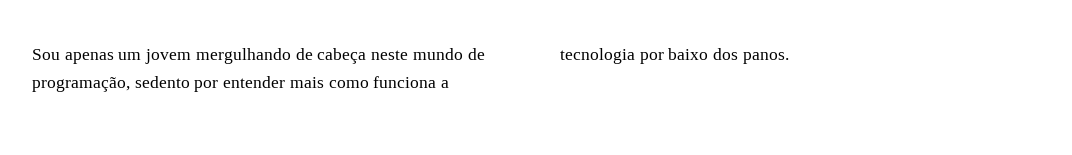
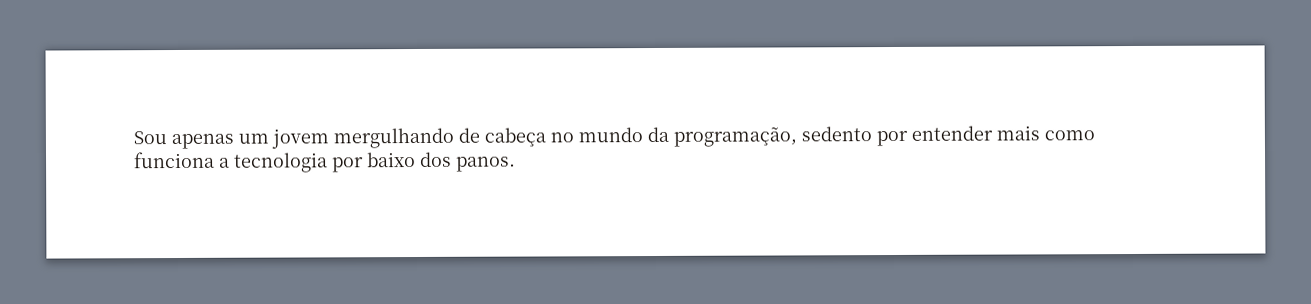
[371,48,485,60] neste mundo de -> [550,126,669,143] no mundo da

